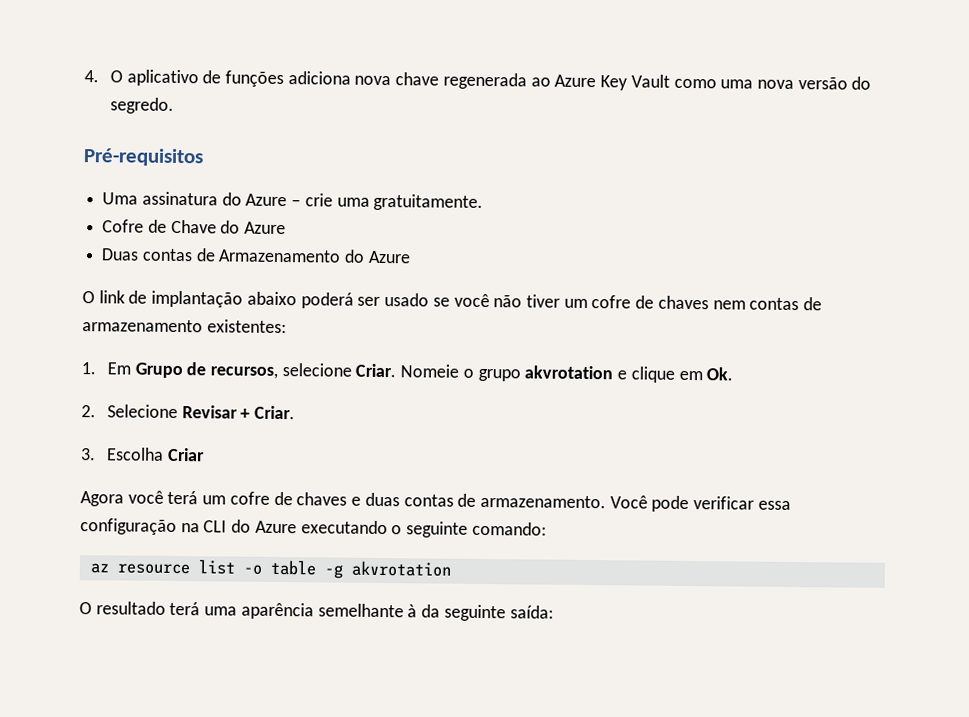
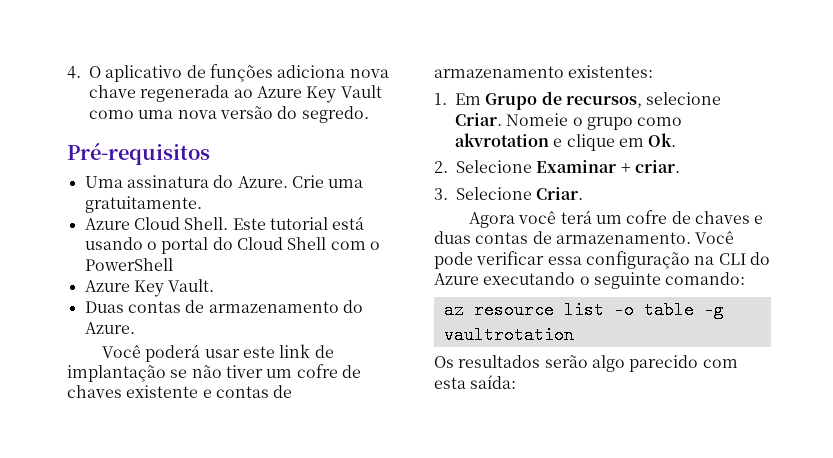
[245,193,333,207] Azure – crie -> [237,175,324,188] Azure. Crie
[102,219,287,235] Cofre de Chave do Azure -> [84,216,365,230] [84,237,380,254] [84,258,173,271] [84,279,215,297] Azure Cloud Shell. Este tutorial está usando o portal do Cloud Shell com o PowerShell // Azure Key Vault.
[218,249,411,264] [82,290,490,309] Armazenamento do Azure // O link de implantação abaixo poderá ser usado se você -> [208,300,363,313] [84,322,135,334] [102,344,334,362] [67,365,188,382] armazenamento do Azure. // Você poderá usar este link de implantação se
[712,300,746,310] nem -> [126,385,212,398] existente e
(521, 375) none -> [637,117,683,126] como
[181,405,296,420] Revisar + Criar. -> [536,160,680,173] Examinar + criar.
[105,447,205,462] Escolha Criar -> [456,187,584,200] Selecione Criar.
[350,560,452,577] [79,601,506,622] akvrotation // O resultado terá uma aparência semelhante à da seguinte -> [443,326,574,344] [434,355,738,372] [434,377,466,389] vaultrotation // Os resultados serão algo parecido com esta

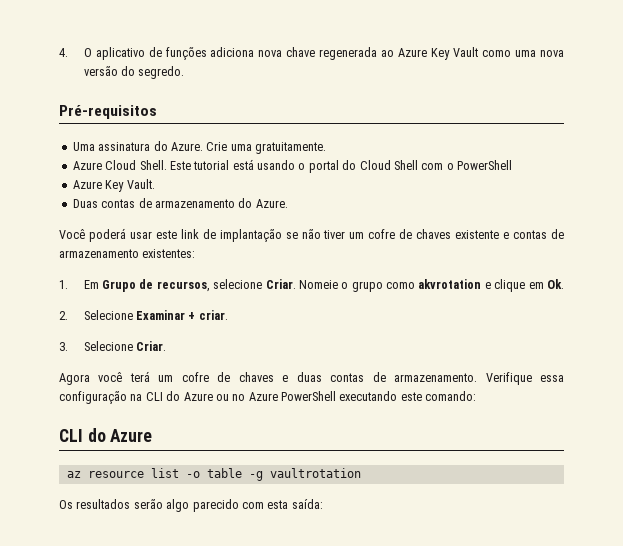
[695,231,735,244] [434,251,545,269] Você pode verificar -> [485,372,532,385] Verifique
[483,272,746,289] executando o seguinte comando: -> [215,391,477,401] [59,428,153,442] ou no Azure PowerShell executando este comando: // CLI do Azure

